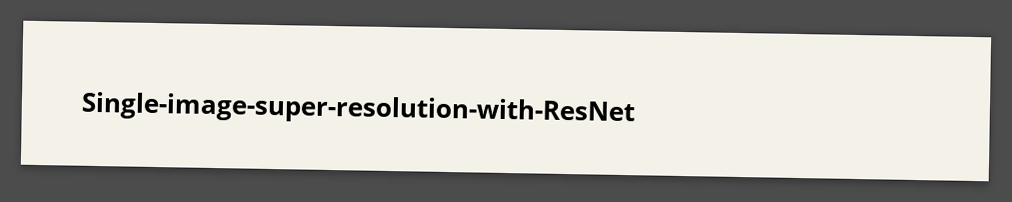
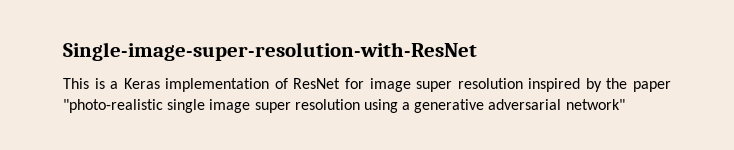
(636, 109) none -> [63,78,671,92] [63,99,625,113] // This is a Keras implementation of ResNet for image super resolution inspired by the paper "photo-realistic single image super resolution using a generative adversarial network"

